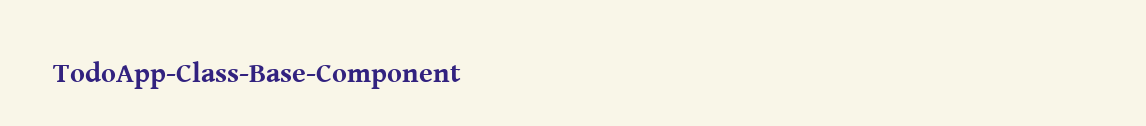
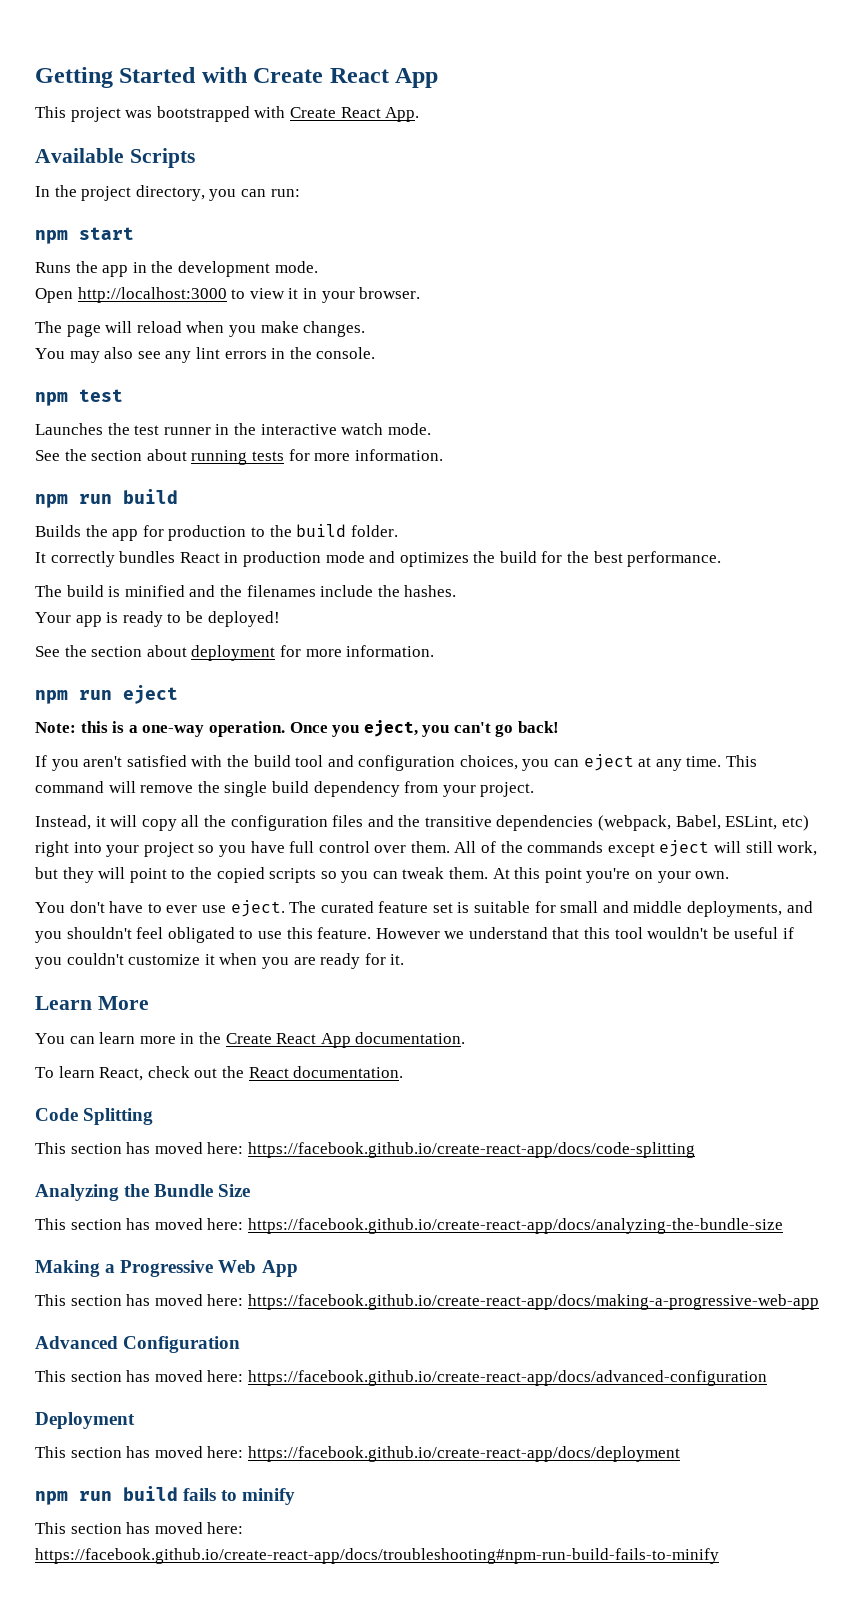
[53,61,461,89] TodoApp-Class-Base-Component -> [35,67,439,88] [35,106,420,122] [35,148,195,168] [35,185,300,201] [35,227,134,244] [35,261,318,277] [35,287,421,303] [35,321,366,337] [35,347,376,363] [35,389,123,406] [35,423,431,435] [35,449,443,465] [35,489,178,508] [35,524,398,541] [35,551,722,567] [35,585,457,597] [35,611,280,627] [35,645,435,661] [35,685,178,704] [35,720,560,737] [35,754,758,771] [35,781,535,797] [35,815,809,831] [35,840,818,857] [35,867,730,883] [35,900,813,917] [35,927,795,943] [35,953,405,969] [35,996,149,1010] [35,1032,466,1048] [35,1066,404,1081] [35,1108,154,1125] [35,1142,695,1158] [35,1184,251,1201] [35,1218,783,1234] [35,1260,298,1277] [35,1294,819,1310] [35,1336,241,1353] [35,1370,767,1386] [35,1412,135,1429] [35,1446,680,1462] [35,1486,296,1505] [35,1522,244,1534] [35,1548,719,1564] Getting Started with Create React App // This project was bootstrapped with Create React App. // Available Scripts // In the project directory, you can run: // npm start // Runs the app in the development mode. // Open http://localhost:3000 to view it in your browser. // The page will reload when you make changes. // You may also see any lint errors in the console. // npm test // Launches the test runner in the interactive watch mode. // See the section about running tests for more information. // npm run build // Builds the app for production to the build folder. // It correctly bundles React in production mode and optimizes the build for the best performance. // The build is minified and the filenames include the hashes. // Your app is ready to be deployed! // See the section about deployment for more information. // npm run eject // Note: this is a one-way operation. Once you eject, you can't go back! // If you aren't satisfied with the build tool and configuration choices, you can eject at any time. This command will remove the single build dependency from your project. // Instead, it will copy all the configuration files and the transitive dependencies (webpack, Babel, ESLint, etc) right into your project so you have full control over them. All of the commands except eject will still work, but they will point to the copied scripts so you can tweak them. At this point you're on your own. // You don't have to ever use eject. The curated feature set is suitable for small and middle deployments, and you shouldn't feel obligated to use this feature. However we understand that this tool wouldn't be useful if you couldn't customize it when you are ready for it. // Learn More // You can learn more in the Create React App documentation. // To learn React, check out the React documentation. // Code Splitting // This section has moved here: https://facebook.github.io/create-react-app/docs/code-splitting // Analyzing the Bundle Size // This section has moved here: https://facebook.github.io/create-react-app/docs/analyzing-the-bundle-size // Making a Progressive Web App // This section has moved here: https://facebook.github.io/create-react-app/docs/making-a-progressive-web-app // Advanced Configuration // This section has moved here: https://facebook.github.io/create-react-app/docs/advanced-configuration // Deployment // This section has moved here: https://facebook.github.io/create-react-app/docs/deployment // npm run build fails to minify // This section has moved here: https://facebook.github.io/create-react-app/docs/troubleshooting#npm-run-build-fails-to-minify

